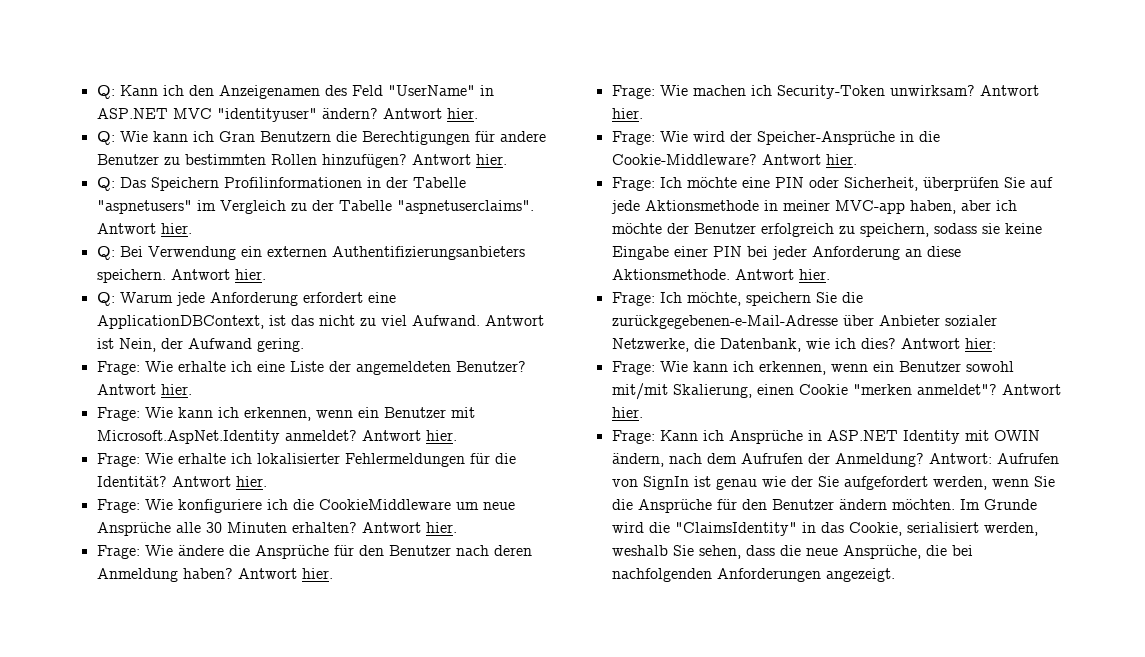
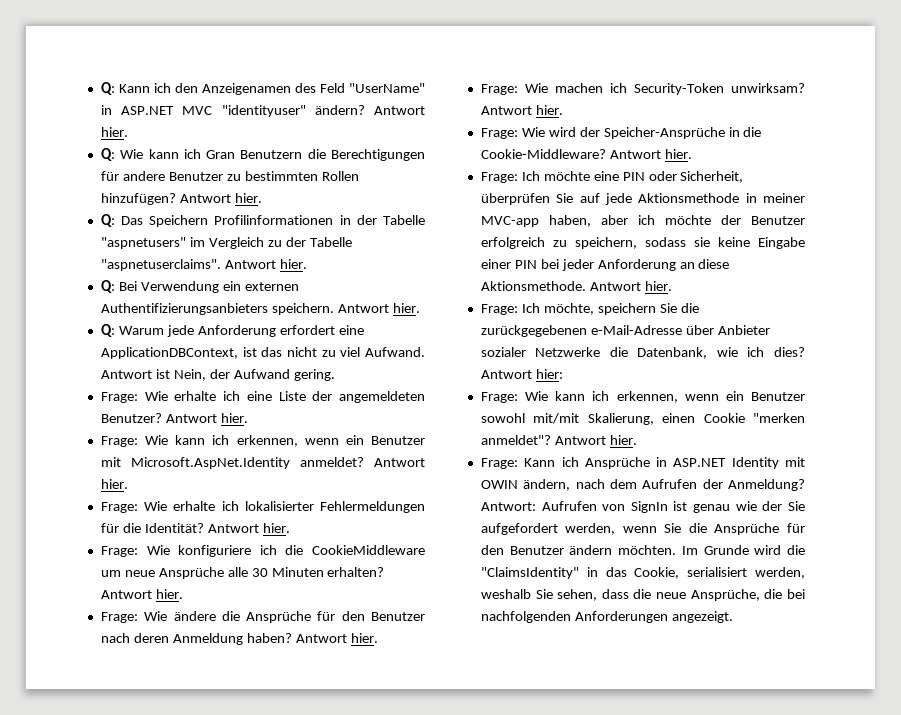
[611,315,838,329] zurückgegebenen-e-Mail-Adresse -> [480,325,682,337] zurückgegebenen e-Mail-Adresse
[611,338,689,352] Netzwerke, -> [535,347,601,357] Netzwerke

